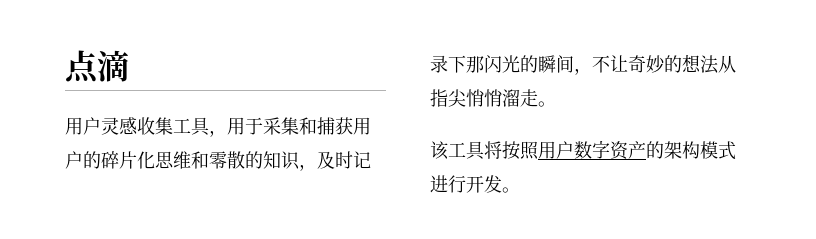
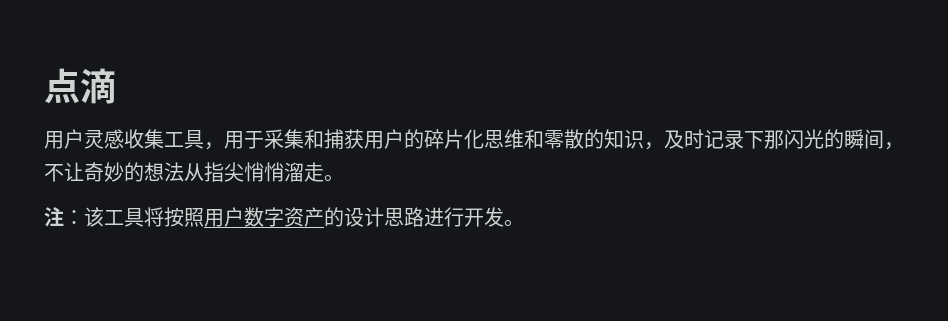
(556, 104) none -> [44,207,84,227] 注：
[664,141,736,160] 架构模式 -> [344,207,424,227] 设计思路

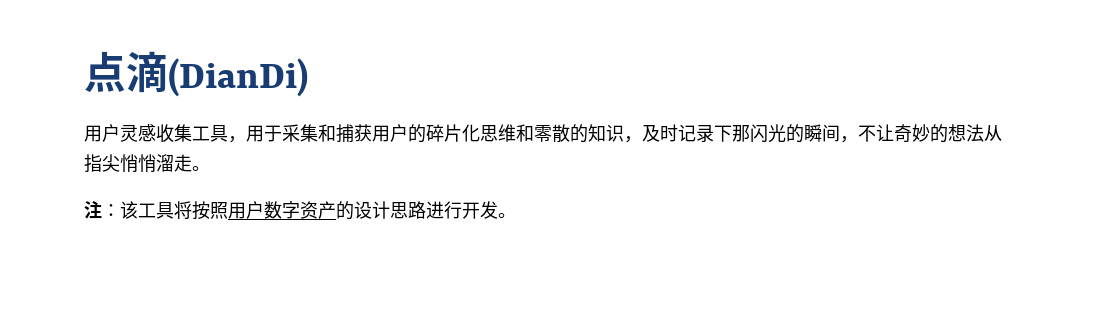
(116, 86) none -> [168,58,308,97] (DianDi)

